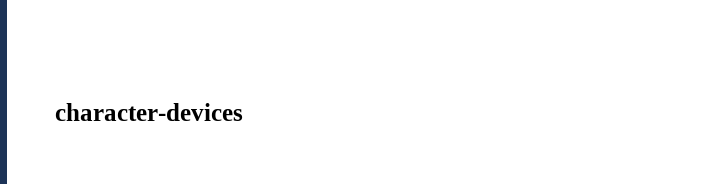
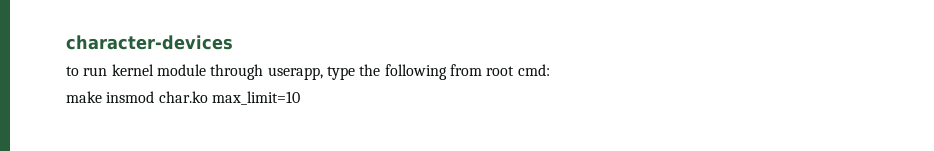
(243, 112) none -> [66,64,550,80] [66,91,300,105] // to run kernel module through userapp, type the following from root cmd: // make insmod char.ko max_limit=10

